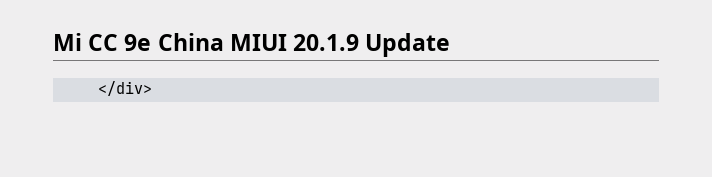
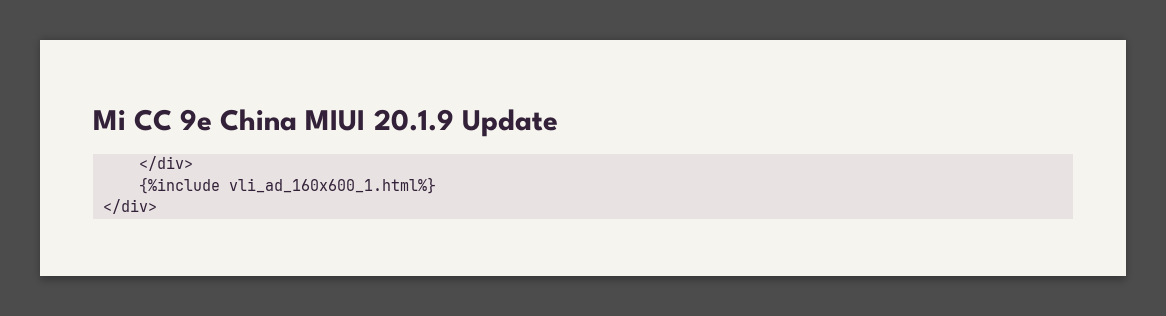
(153, 88) none -> [138,177,436,194] [102,199,157,214] // {%include vli_ad_160x600_1.html%} // </div>

